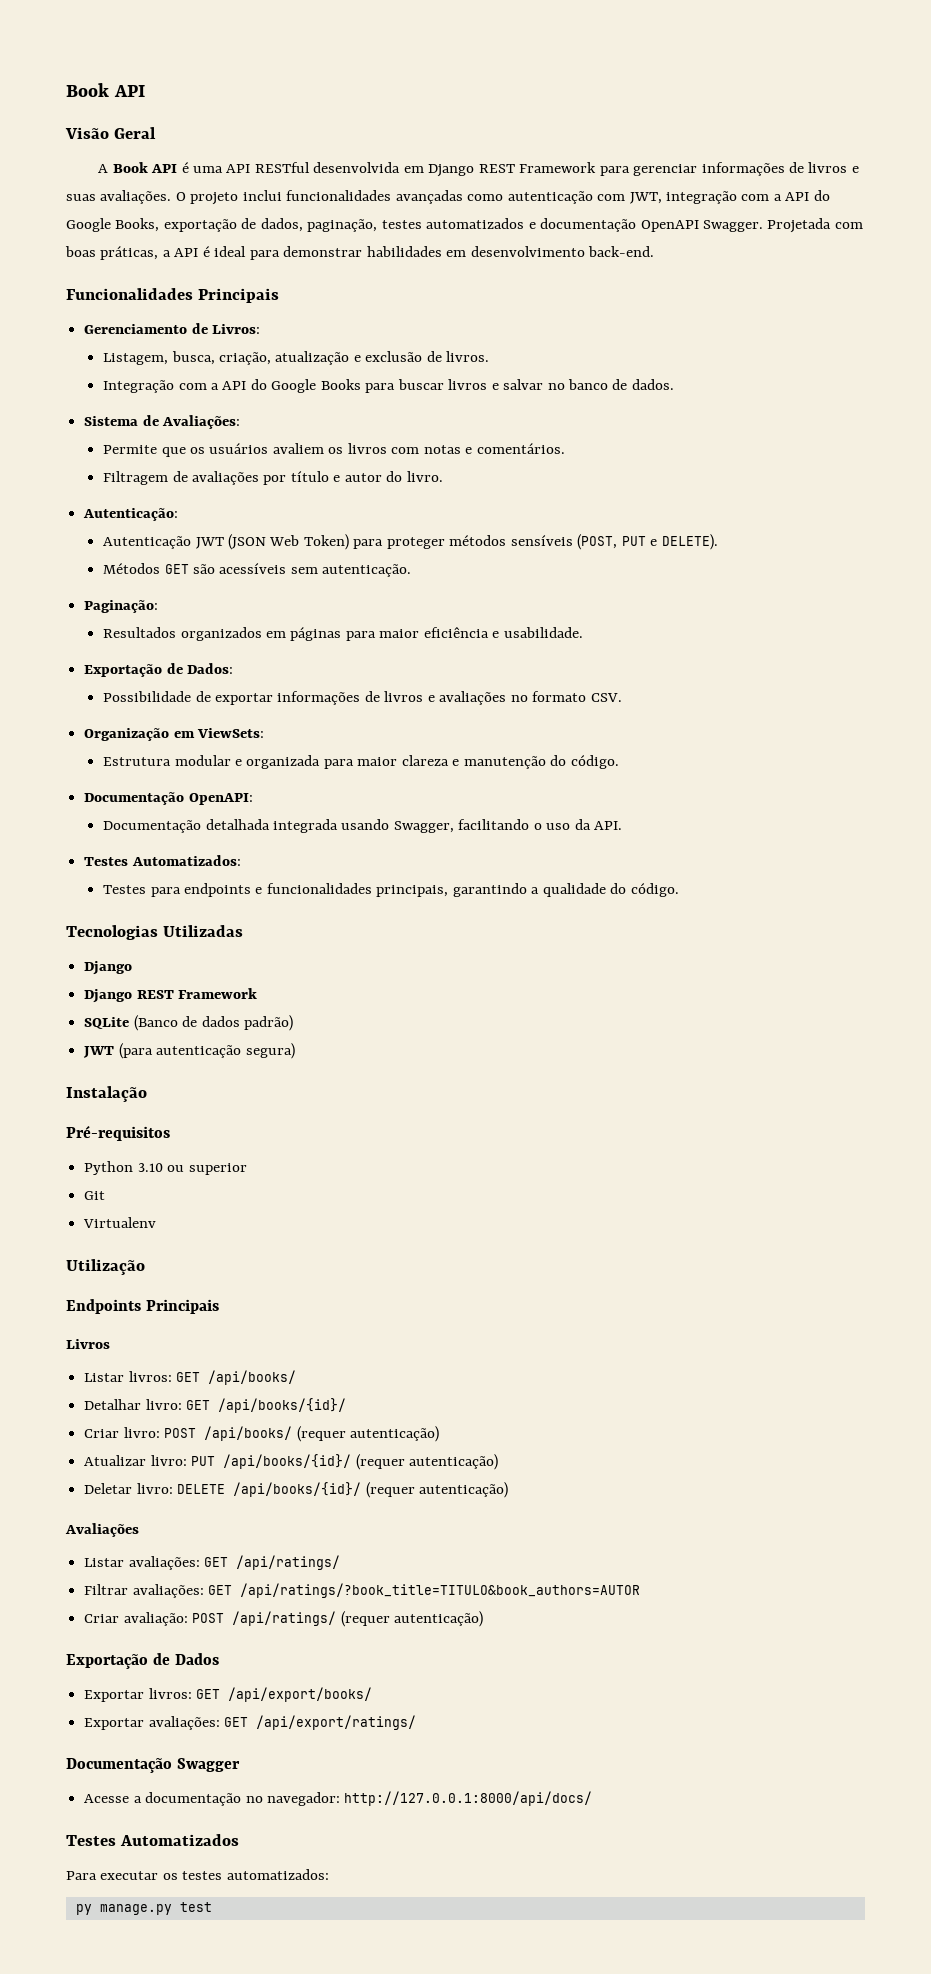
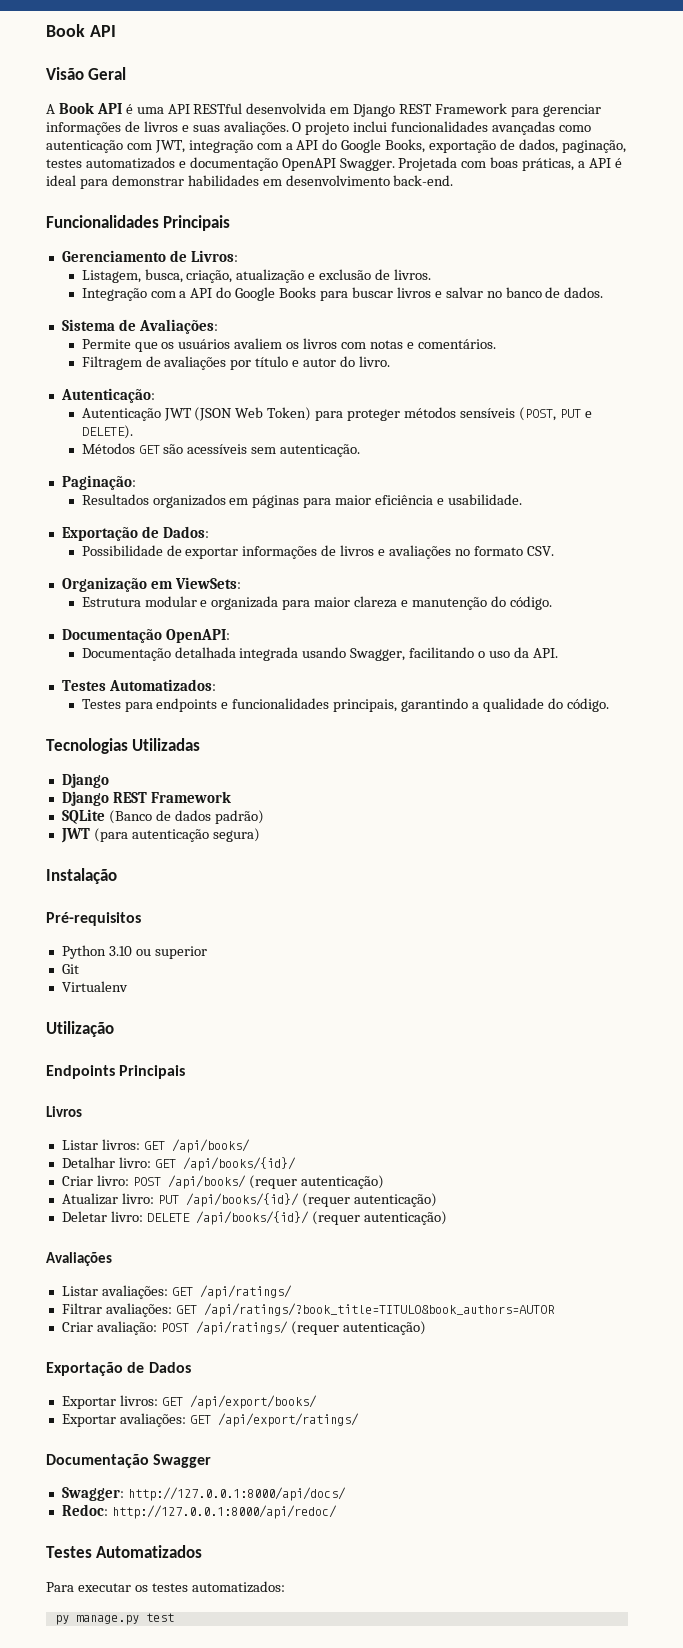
[84,1792,340,1806] Acesse a documentação no navegador: -> [61,1487,124,1501] Swagger:
(593, 1798) none -> [61,1504,337,1519] // Redoc: http://127.0.0.1:8000/api/redoc/

